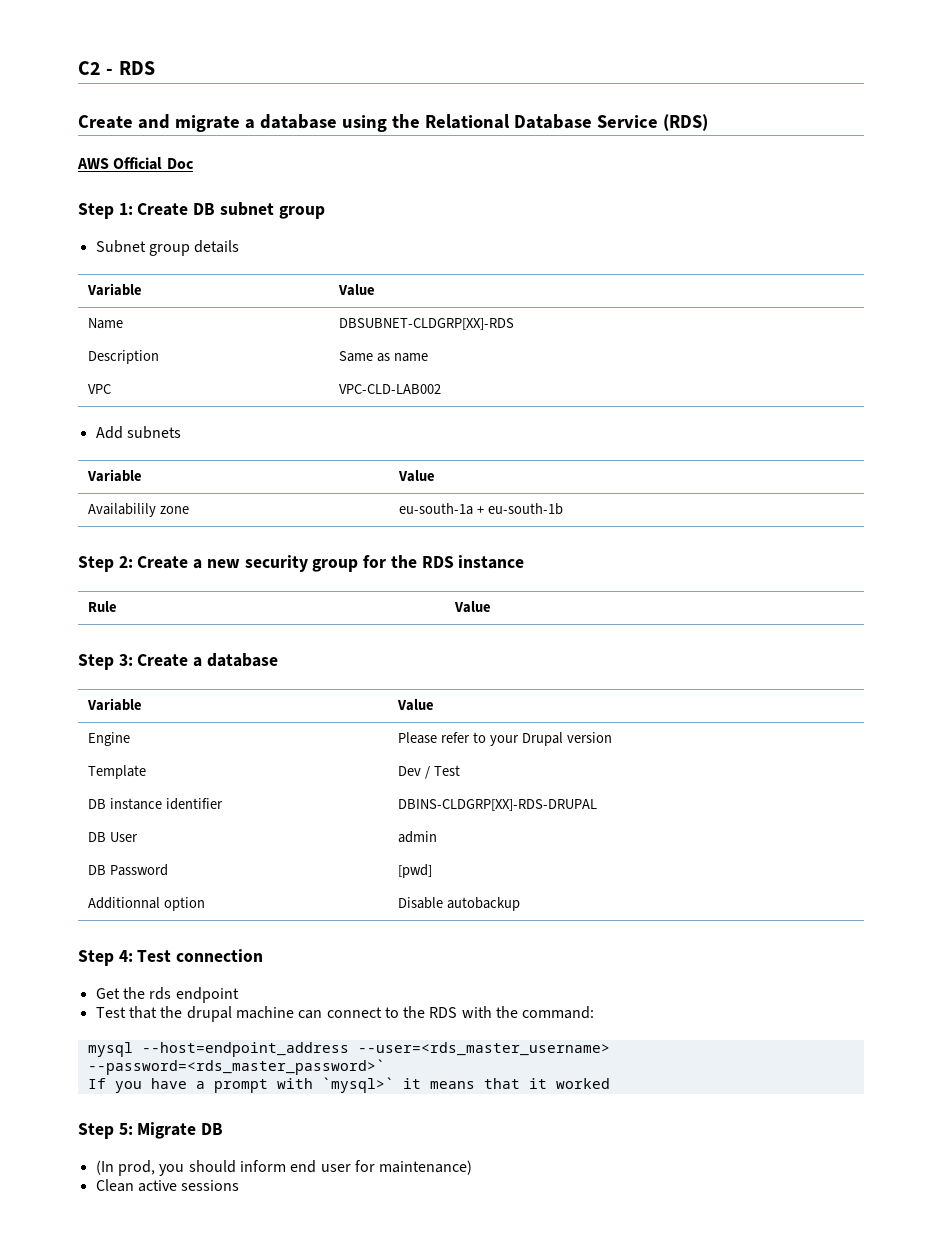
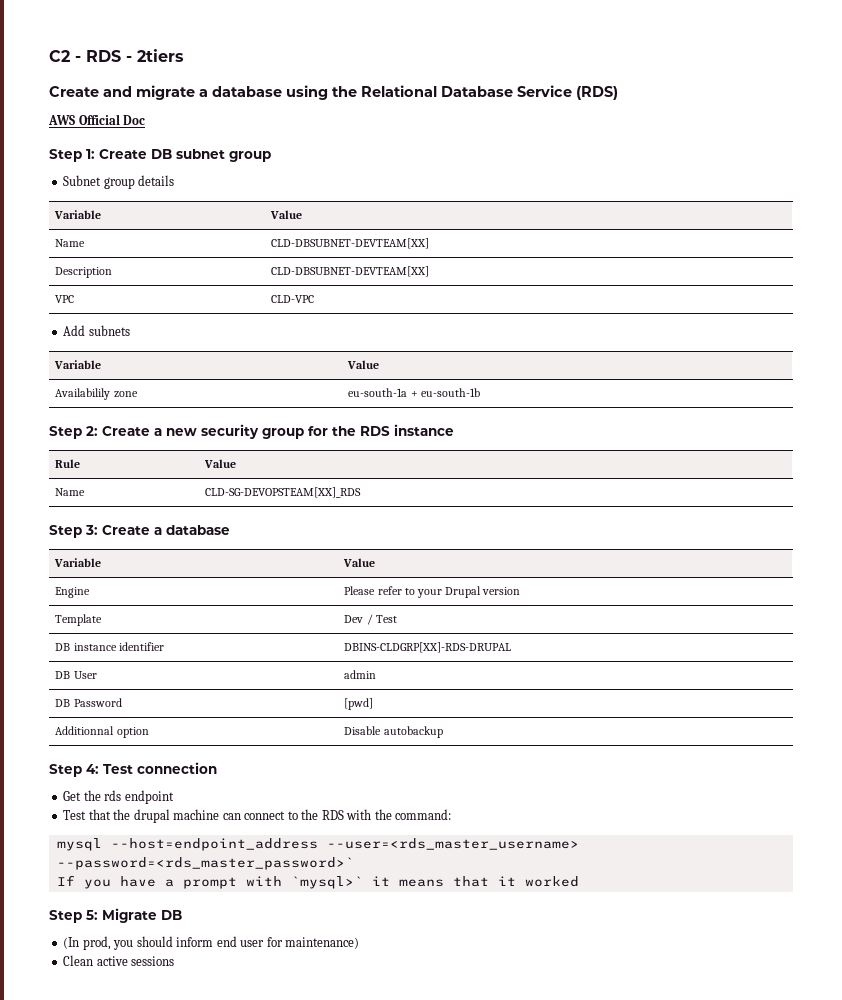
(155, 68) none -> [126,49,184,62] - 2tiers
[339,318,515,330] DBSUBNET-CLDGRP[XX]-RDS -> [271,238,430,249] CLD-DBSUBNET-DEVTEAM[XX]
[339,351,429,362] Same as name -> [271,266,430,277] CLD-DBSUBNET-DEVTEAM[XX]
[339,384,442,394] VPC-CLD-LAB002 -> [271,295,315,303] CLD-VPC
(492, 607) none -> [55,488,86,496] [205,487,362,498] // Name | CLD-SG-DEVOPSTEAM[XX]_RDS

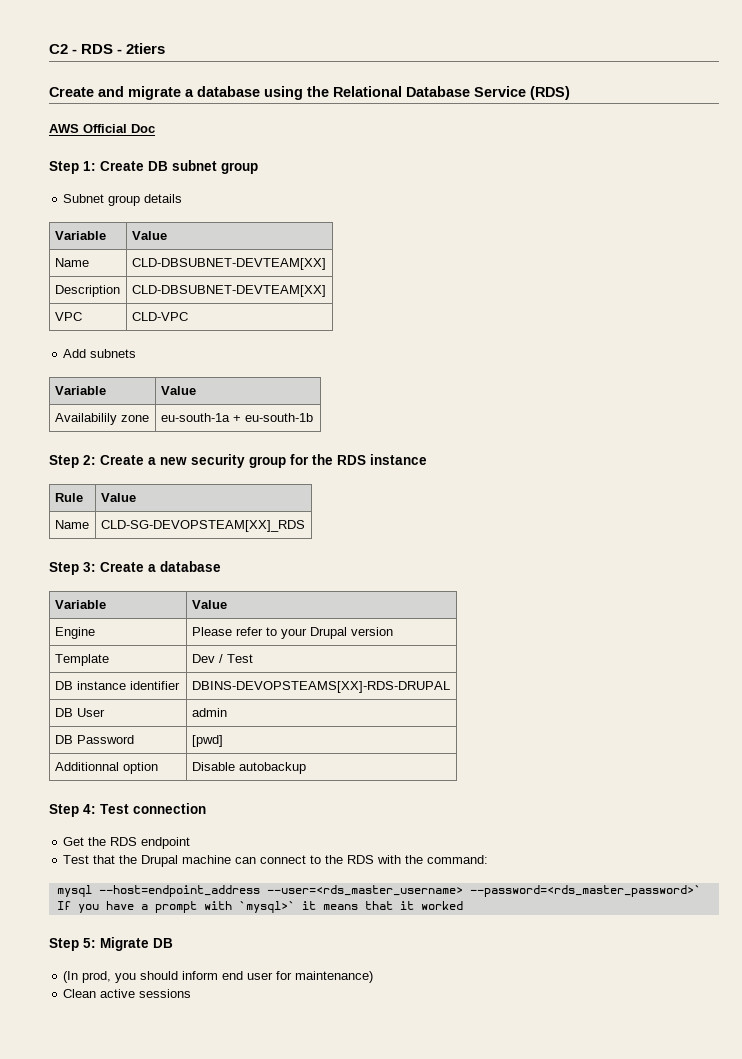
[344,642,512,653] DBINS-CLDGRP[XX]-RDS-DRUPAL -> [191,681,450,693] DBINS-DEVOPSTEAMS[XX]-RDS-DRUPAL
[104,790,122,801] rds -> [110,837,138,846] RDS
[133,809,170,823] drupal -> [141,855,179,867] Drupal

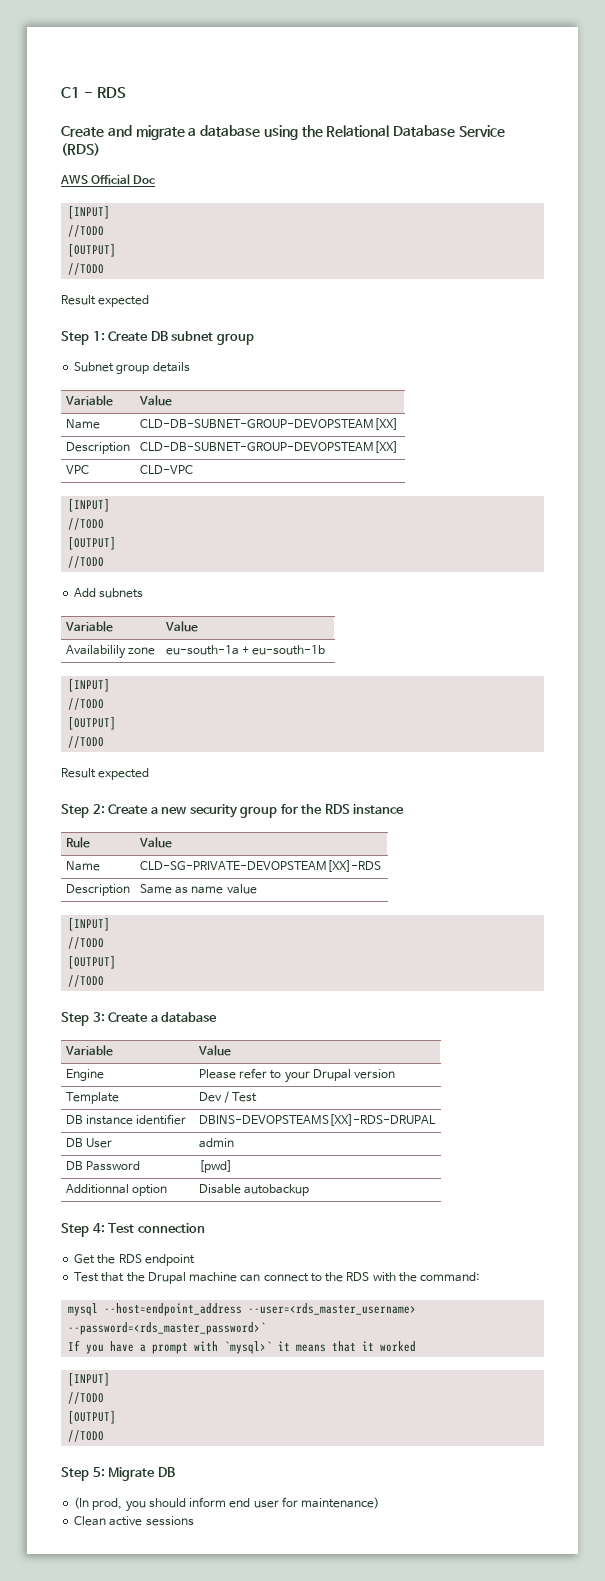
[49,44,68,54] C2 -> [61,87,80,98] C1
[117,43,166,54] - 2tiers -> (127, 92) none
(155, 128) none -> [68,205,111,219] [68,225,105,237] [68,243,117,257] [68,263,105,275] [61,295,150,307] // [INPUT] // //TODO // [OUTPUT] // //TODO // Result expected
[131,258,326,270] [54,285,120,297] [131,285,326,297] CLD-DBSUBNET-DEVTEAM[XX] // Description | CLD-DBSUBNET-DEVTEAM[XX] -> [139,418,398,430] [65,442,130,454] [139,441,398,453] CLD-DB-SUBNET-GROUP-DEVOPSTEAM[XX] // Description | CLD-DB-SUBNET-GROUP-DEVOPSTEAM[XX]
(188, 316) none -> [68,498,111,512] [68,518,105,530] [68,536,117,550] [68,556,105,568] // [INPUT] // //TODO // [OUTPUT] // //TODO
(313, 417) none -> [68,678,111,692] [68,698,105,710] [68,716,117,730] [68,736,105,748] [61,768,150,780] // [INPUT] // //TODO // [OUTPUT] // //TODO // Result expected
[100,520,305,532] CLD-SG-DEVOPSTEAM[XX]_RDS -> [139,860,381,872] [65,884,130,896] [139,884,257,894] [68,917,111,931] [68,937,105,949] [68,955,117,969] [68,975,105,987] CLD-SG-PRIVATE-DEVOPSTEAM[XX]-RDS // Description | Same as name value // [INPUT] // //TODO // [OUTPUT] // //TODO
(463, 905) none -> [68,1372,111,1386] [68,1392,105,1404] [68,1410,117,1424] [68,1430,105,1442] // [INPUT] // //TODO // [OUTPUT] // //TODO

